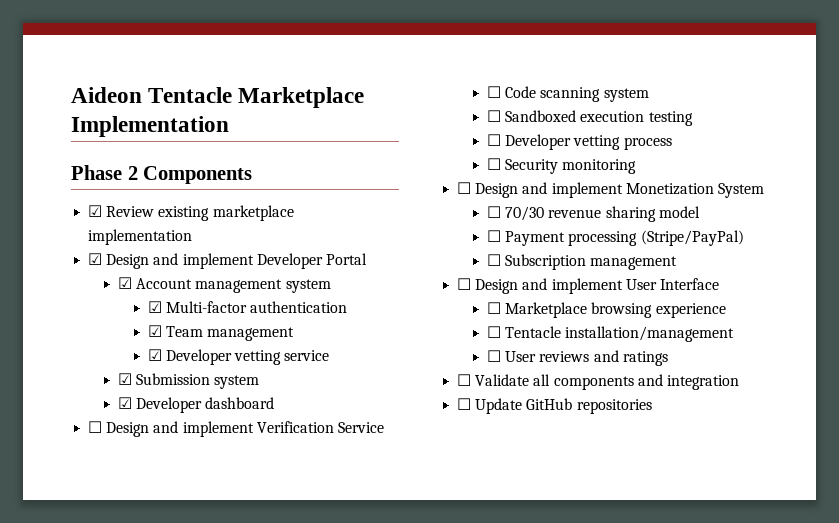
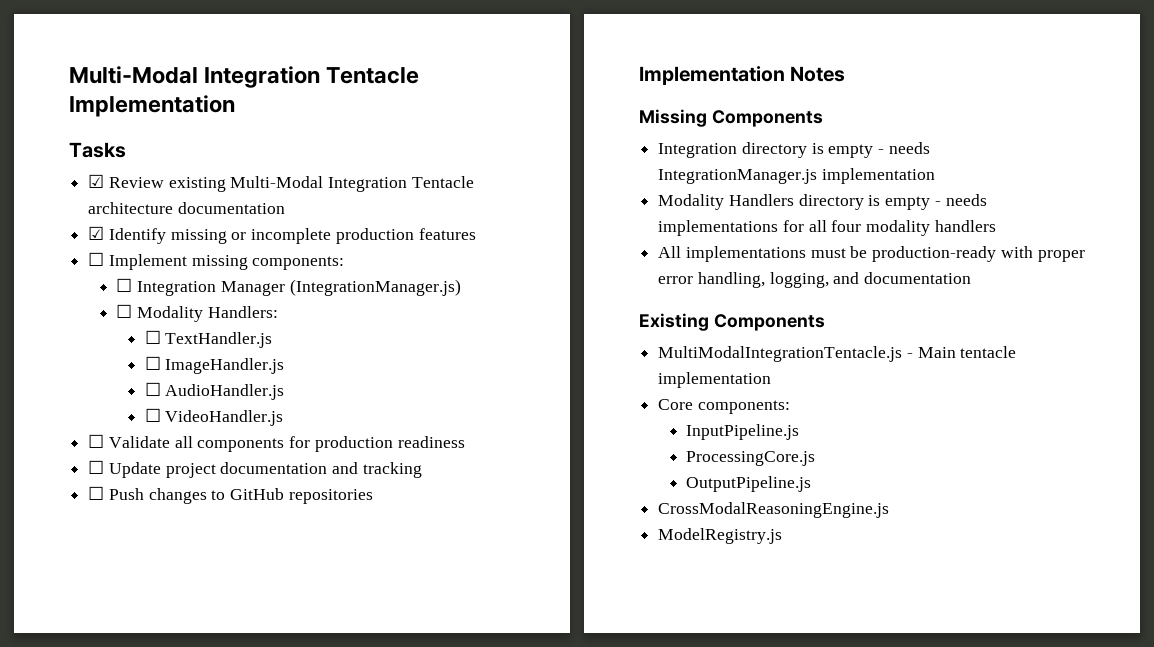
[71,87,365,108] [71,116,229,137] [71,165,253,184] [88,205,294,221] [88,229,193,245] [88,253,367,269] [117,277,331,293] [147,301,348,313] [147,325,295,341] [147,349,330,365] [117,373,260,389] [117,397,275,413] [88,421,384,437] [486,86,649,102] [486,110,693,126] [486,134,672,150] [486,158,637,174] [457,182,764,198] [486,206,700,222] [486,230,744,246] [486,254,678,270] [457,278,719,294] [486,302,726,318] [486,326,735,342] [486,350,668,366] Aideon Tentacle Marketplace Implementation // Phase 2 Components // ☑ Review existing marketplace implementation // ☑ Design and implement Developer Portal // ☑ Account management system // ☑ Multi-factor authentication // ☑ Team management // ☑ Developer vetting service // ☑ Submission system // ☑ Developer dashboard // ☐ Design and implement Verification Service // ☐ Code scanning system // ☐ Sandboxed execution testing // ☐ Developer vetting process // ☐ Security monitoring // ☐ Design and implement Monetization System // ☐ 70/30 revenue sharing model // ☐ Payment processing (Stripe/PayPal) // ☐ Subscription management // ☐ Design and implement User Interface // ☐ Marketplace browsing experience // ☐ Tentacle installation/management // ☐ User reviews and ratings -> [69,66,420,88] [69,95,235,117] [69,142,126,158] [88,174,474,192] [88,202,285,214] [88,226,476,244] [88,252,345,270] [116,278,461,296] [116,304,278,322] [144,330,273,348] [144,356,285,374] [144,382,285,400] [144,408,284,426] Multi-Modal Integration Tentacle Implementation // Tasks // ☑ Review existing Multi-Modal Integration Tentacle architecture documentation // ☑ Identify missing or incomplete production features // ☐ Implement missing components: // ☐ Integration Manager (IntegrationManager.js) // ☐ Modality Handlers: // ☐ TextHandler.js // ☐ ImageHandler.js // ☐ AudioHandler.js // ☐ VideoHandler.js
[637,374,739,390] and integration -> [289,436,465,452] for production readiness
[526,398,652,414] GitHub repositories -> [165,462,422,478] [88,486,373,504] [639,66,846,85] [639,109,823,127] [658,142,930,158] [658,168,935,184] [658,194,987,210] [658,220,996,236] [658,246,1085,262] [658,272,972,288] [639,313,825,331] [658,346,1017,362] [658,372,772,388] [658,399,790,414] [686,424,800,440] [686,451,816,466] [686,476,812,492] [658,502,890,518] [658,528,783,544] project documentation and tracking // ☐ Push changes to GitHub repositories // Implementation Notes // Missing Components // Integration directory is empty - needs IntegrationManager.js implementation // Modality Handlers directory is empty - needs implementations for all four modality handlers // All implementations must be production-ready with proper error handling, logging, and documentation // Existing Components // MultiModalIntegrationTentacle.js - Main tentacle implementation // Core components: // InputPipeline.js // ProcessingCore.js // OutputPipeline.js // CrossModalReasoningEngine.js // ModelRegistry.js

